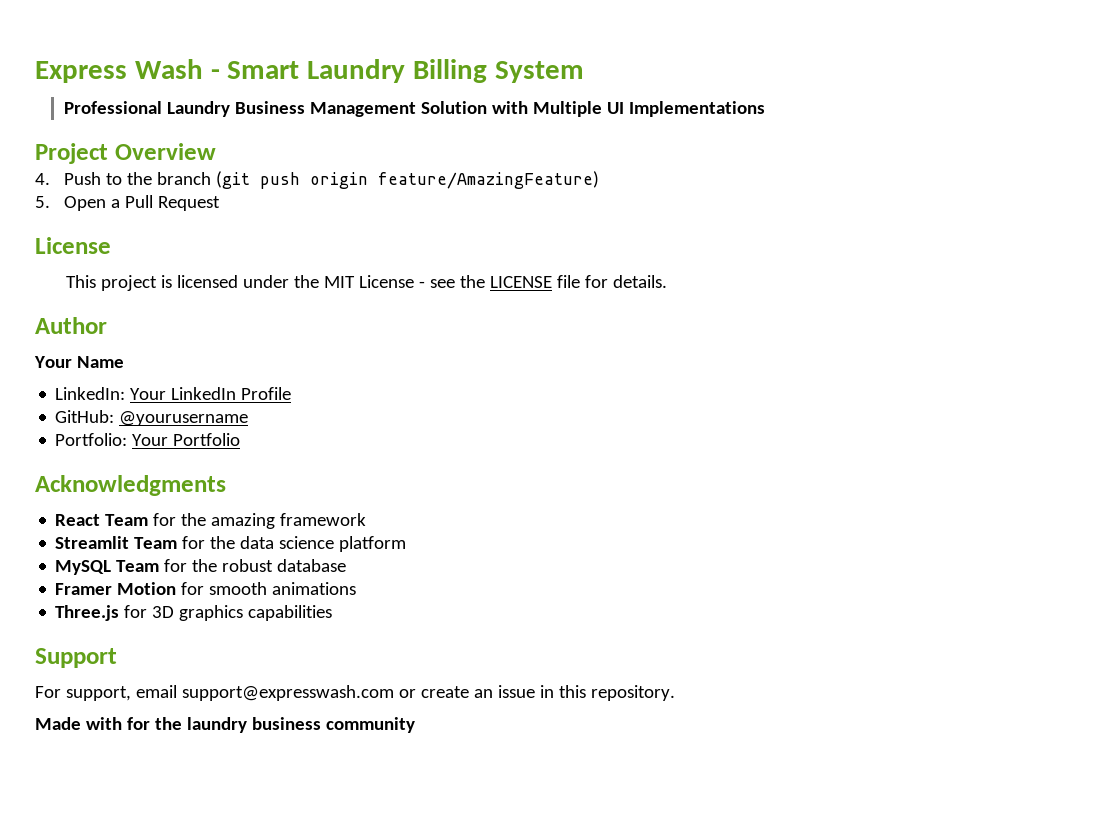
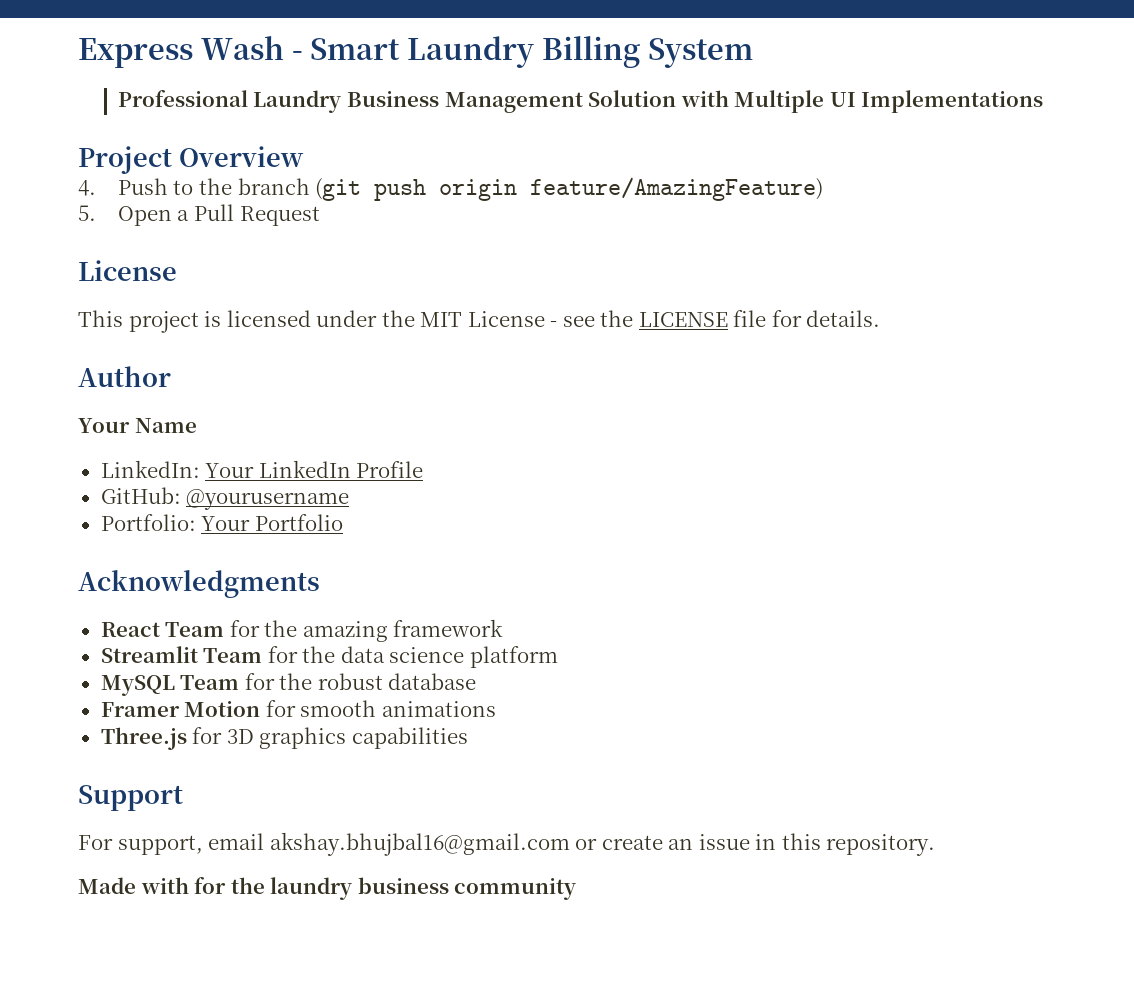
[181,685,394,701] support@expresswash.com -> [269,832,570,856] akshay.bhujbal16@gmail.com

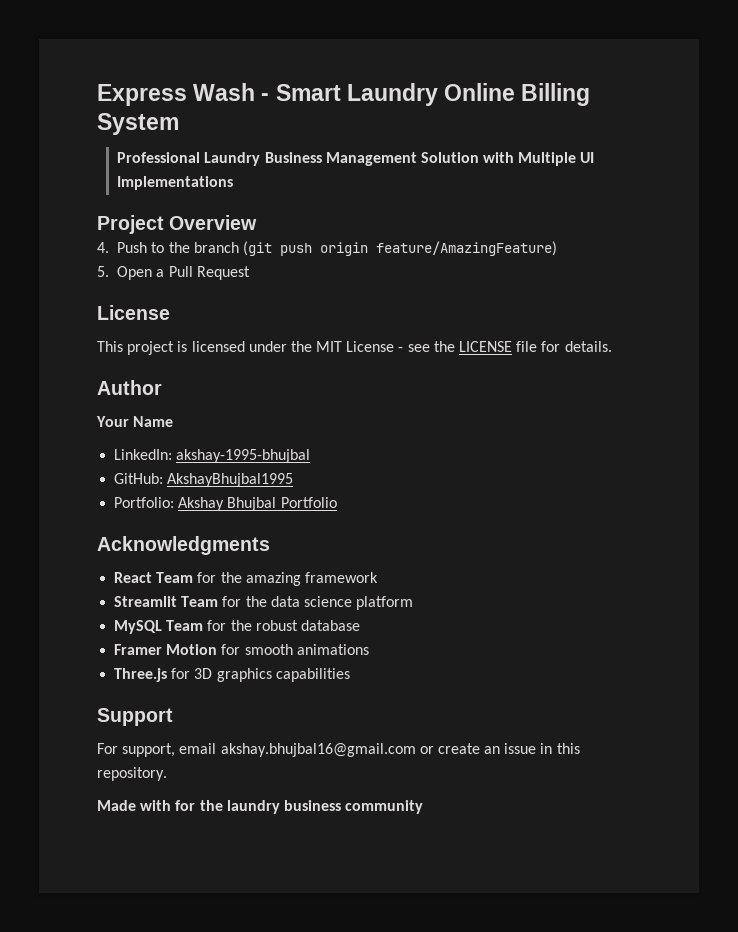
(535, 52) none -> [444,83,516,101] Online
[205,460,424,478] Your LinkedIn Profile -> [176,449,311,463] akshay-1995-bhujbal
[186,489,350,510] @yourusername -> [167,473,294,487] AkshayBhujbal1995
[201,516,251,531] Your -> [178,497,277,511] Akshay Bhujbal

